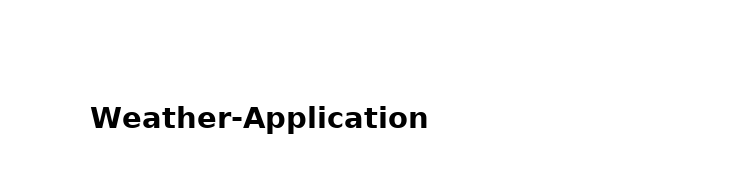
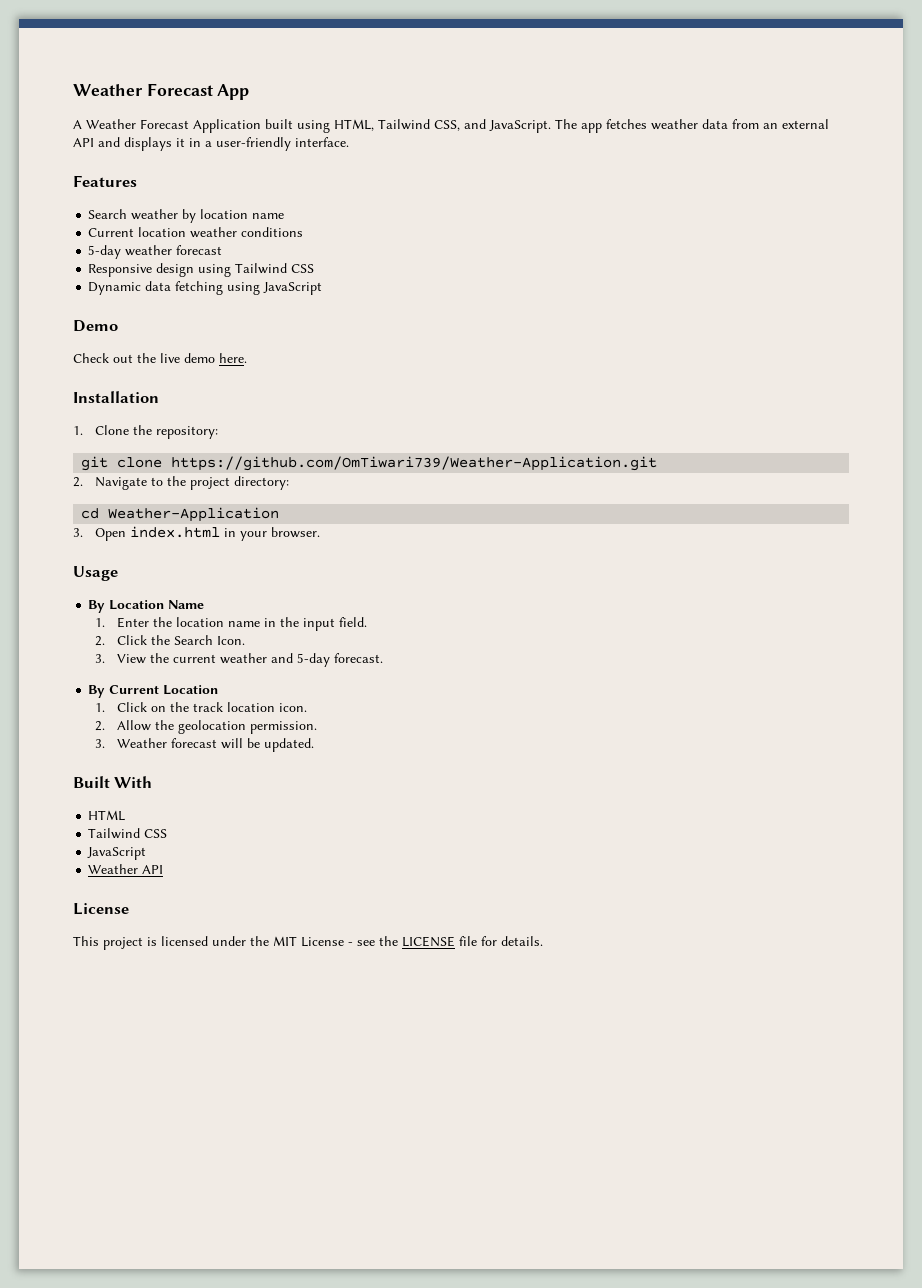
[90,106,429,134] Weather-Application -> [73,83,250,100] [73,119,829,133] [73,137,349,151] [73,175,137,187] [88,209,285,223] [88,227,304,238] [88,245,223,259] [88,263,315,277] [88,281,323,295] [73,320,118,332] [73,353,247,363] [73,391,159,403] [73,425,218,439] [81,456,658,471] [73,476,289,490] [81,507,280,522] [73,526,320,541] [73,566,118,581] [88,600,205,613] [94,617,367,631] [94,635,245,646] [94,653,383,667] [88,685,219,698] [94,702,307,712] [94,720,317,734] [94,738,314,752] [73,776,153,788] [88,810,126,821] [88,828,168,839] [87,847,147,860] [88,864,164,874] [73,903,129,915] [73,936,543,950] Weather Forecast App // A Weather Forecast Application built using HTML, Tailwind CSS, and JavaScript. The app fetches weather data from an external API and displays it in a user-friendly interface. // Features // Search weather by location name // Current location weather conditions // 5-day weather forecast // Responsive design using Tailwind CSS // Dynamic data fetching using JavaScript // Demo // Check out the live demo here. // Installation // 1. Clone the repository: // git clone https://github.com/OmTiwari739/Weather-Application.git // 2. Navigate to the project directory: // cd Weather-Application // 3. Open index.html in your browser. // Usage // By Location Name // 1. Enter the location name in the input field. // 2. Click the Search Icon. // 3. View the current weather and 5-day forecast. // By Current Location // 1. Click on the track location icon. // 2. Allow the geolocation permission. // 3. Weather forecast will be updated. // Built With // HTML // Tailwind CSS // JavaScript // Weather API // License // This project is licensed under the MIT License - see the LICENSE file for details.

